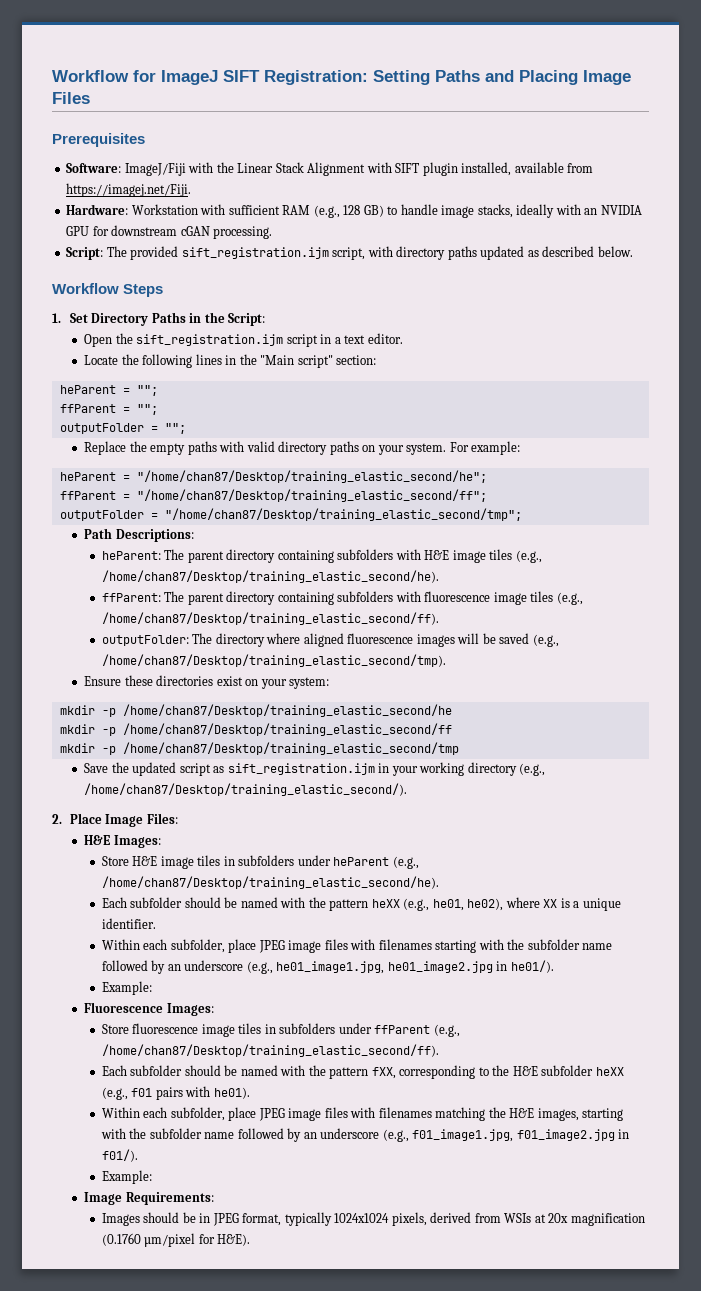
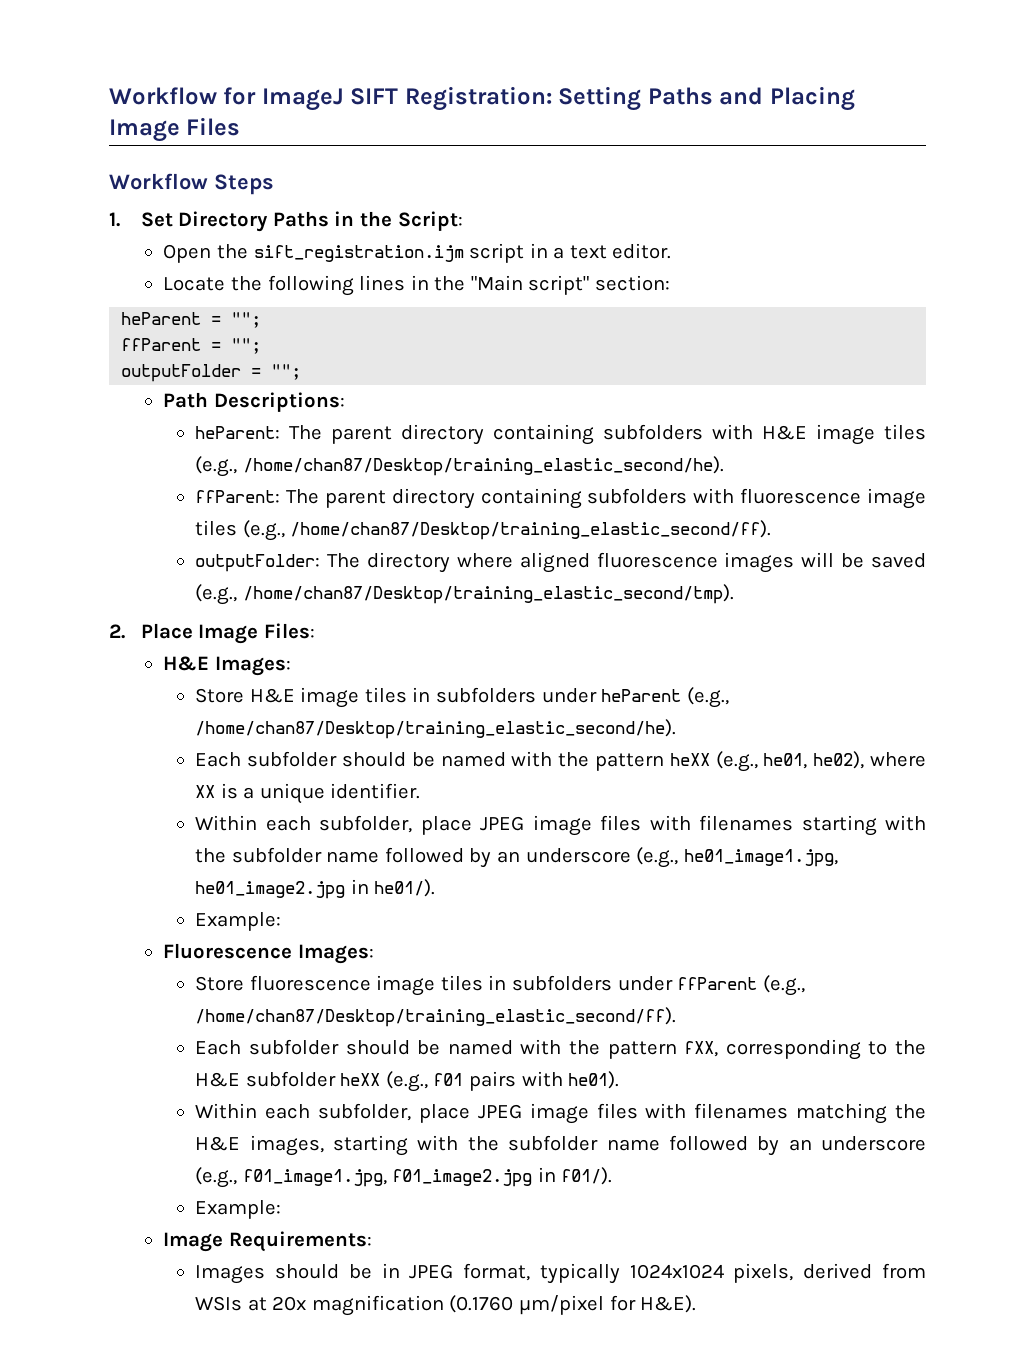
[52,133,145,147] [66,162,594,176] [66,183,192,197] [66,204,642,218] [66,225,273,239] [66,246,633,260] // Prerequisites // Software: ImageJ/Fiji with the Linear Stack Alignment with SIFT plugin installed, available from https://imagej.net/Fiji. // Hardware: Workstation with sufficient RAM (e.g., 128 GB) to handle image stacks, ideally with an NVIDIA GPU for downstream cGAN processing. // Script: The provided sift_registration.ijm script, with directory paths updated as described below. -> (241, 126) none
[84,441,521,455] [59,470,487,483] [59,489,487,502] [59,508,522,521] // Replace the empty paths with valid directory paths on your system. For example: // heParent = "/home/chan87/Desktop/training_elastic_second/he"; // ffParent = "/home/chan87/Desktop/training_elastic_second/ff"; // outputFolder = "/home/chan87/Desktop/training_elastic_second/tmp"; -> (302, 372) none
[84,675,330,689] [59,704,452,717] [59,723,452,736] [59,742,459,755] [84,762,546,776] [84,783,408,796] // Ensure these directories exist on your system: // mkdir -p /home/chan87/Desktop/training_elastic_second/he // mkdir -p /home/chan87/Desktop/training_elastic_second/ff // mkdir -p /home/chan87/Desktop/training_elastic_second/tmp // Save the updated script as sift_registration.ijm in your working directory (e.g., /home/chan87/Desktop/training_elastic_second/). -> (734, 594) none

